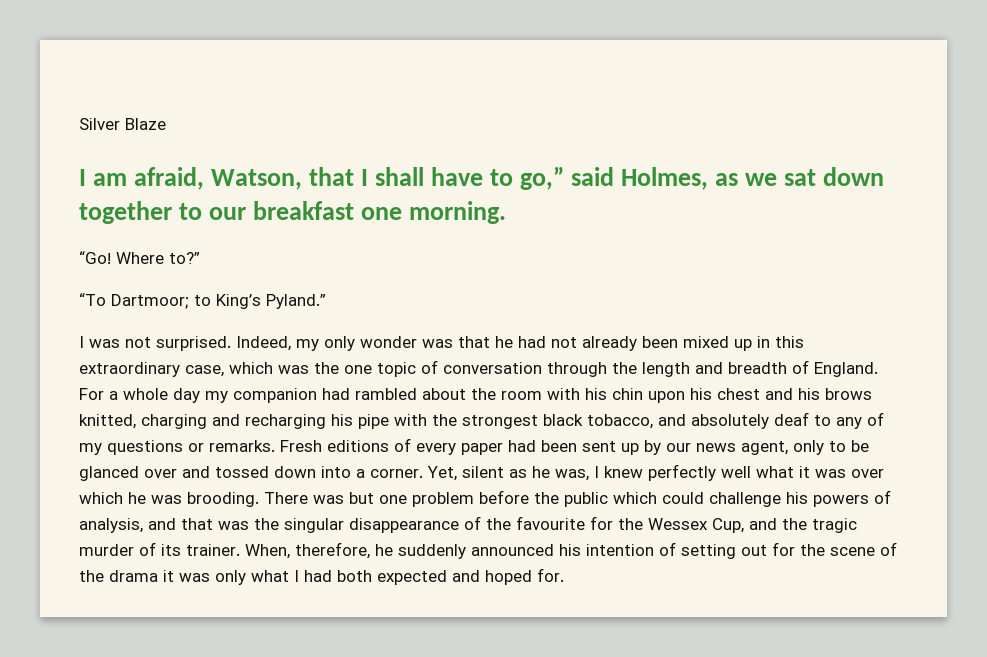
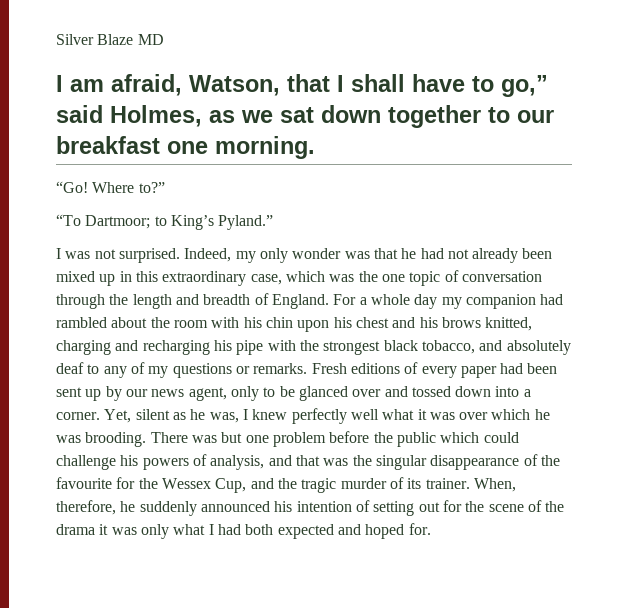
(166, 124) none -> [137,34,164,45] MD

